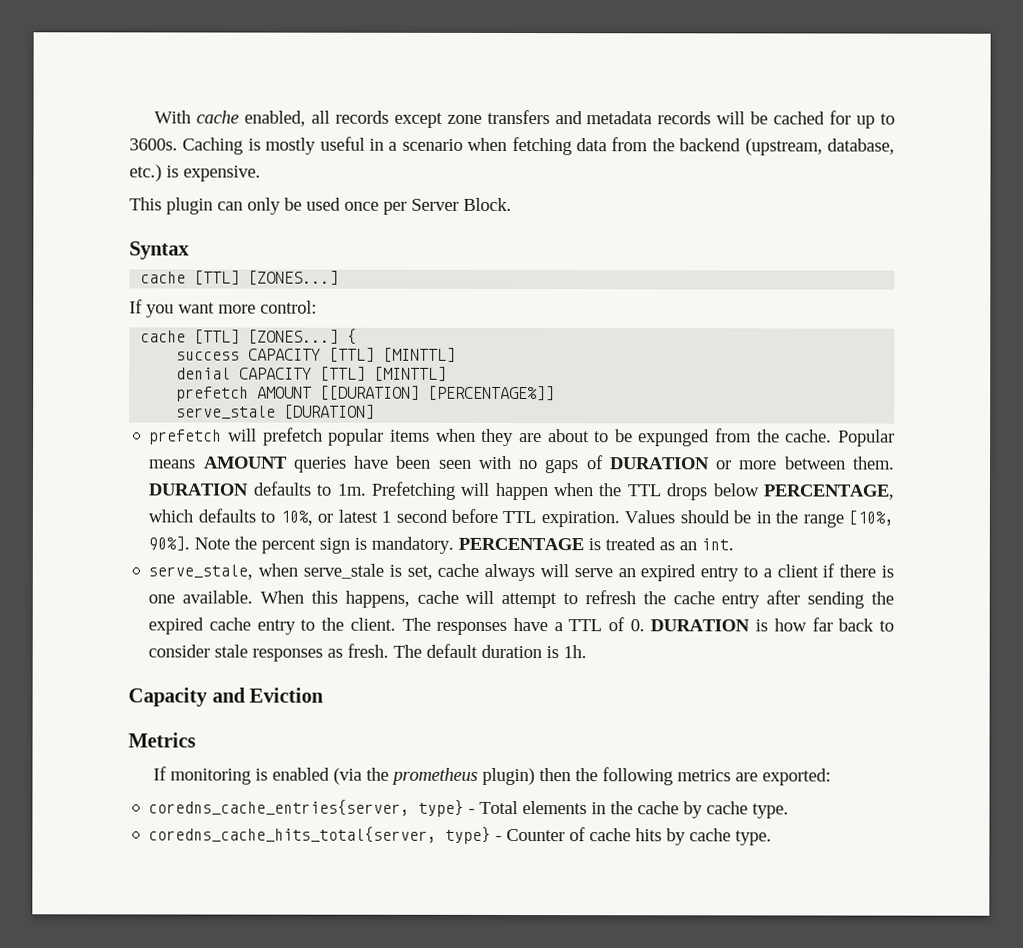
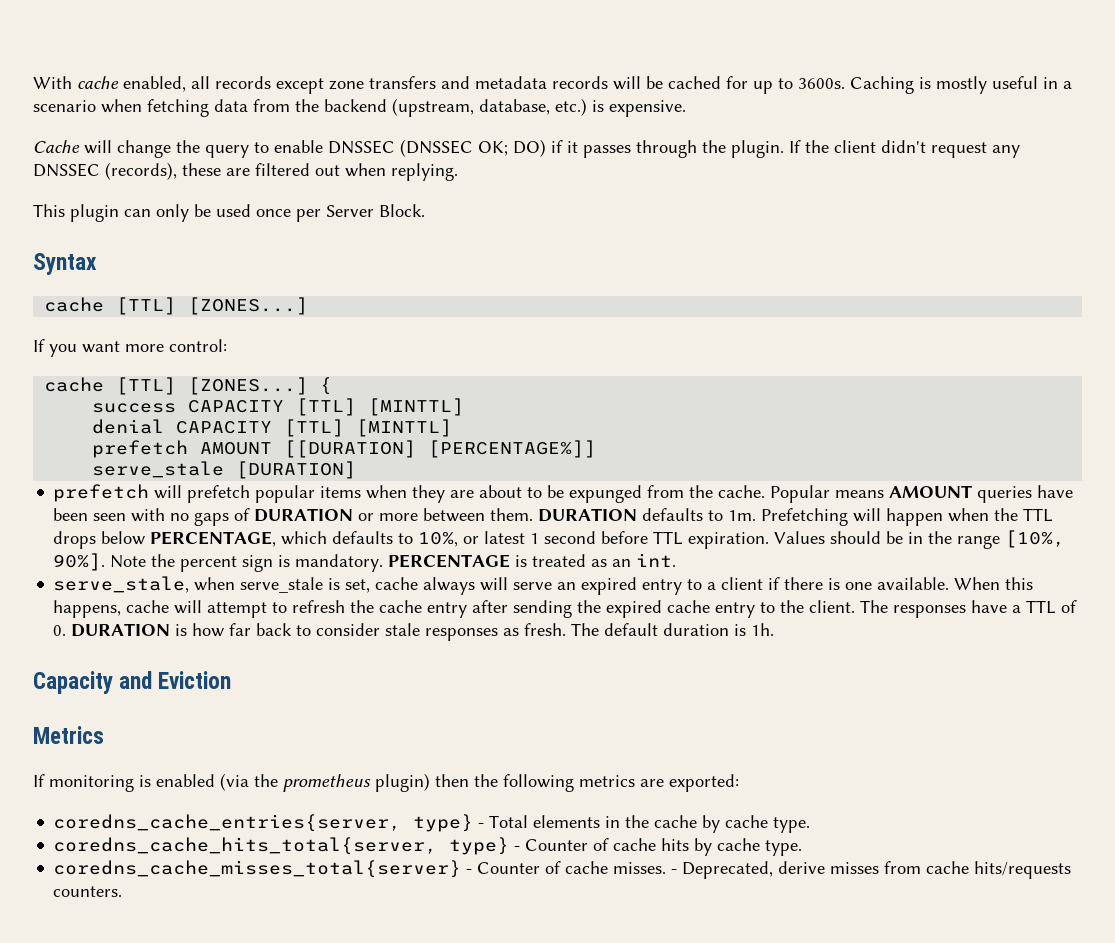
(261, 173) none -> [33,139,1020,158] [33,162,458,181] // Cache will change the query to enable DNSSEC (DNSSEC OK; DO) if it passes through the plugin. If the client didn't request any DNSSEC (records), these are filtered out when replying.
(773, 838) none -> [53,860,1072,879] [53,886,123,897] // coredns_cache_misses_total{server} - Counter of cache misses. - Deprecated, derive misses from cache hits/requests counters.

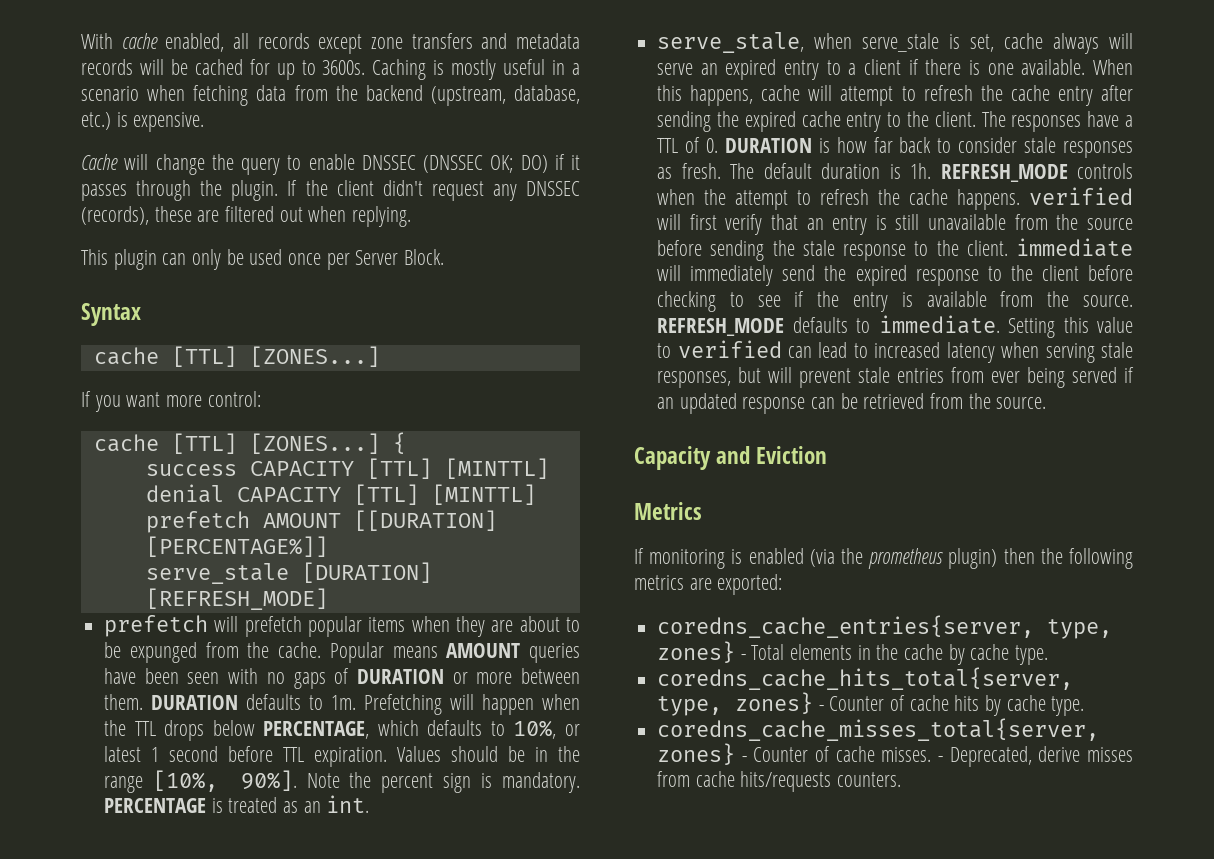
(357, 470) none -> [145,588,328,610] [REFRESH_MODE]
(775, 629) none -> [940,163,1133,182] [657,187,1133,210] [657,214,1133,235] [657,238,1133,261] [657,265,1133,286] [657,291,1133,312] [657,315,1133,338] [657,340,1133,363] [657,367,1134,388] [657,393,1047,414] REFRESH_MODE controls when the attempt to refresh the cache happens. verified will first verify that an entry is still unavailable from the source before sending the stale response to the client. immediate will immediately send the expired response to the client before checking to see if the entry is available from the source. REFRESH_MODE defaults to immediate. Setting this value to verified can lead to increased latency when serving stale responses, but will prevent stale entries from ever being served if an updated response can be retrieved from the source.
[413,814,474,832] type} -> [1047,619,1113,639] [657,641,736,663] type, zones}
[449,837,510,855] type} -> [657,692,814,716] type, zones}
[53,860,462,878] coredns_cache_misses_total{server} -> [657,718,1100,741] [657,743,736,765] coredns_cache_misses_total{server, zones}

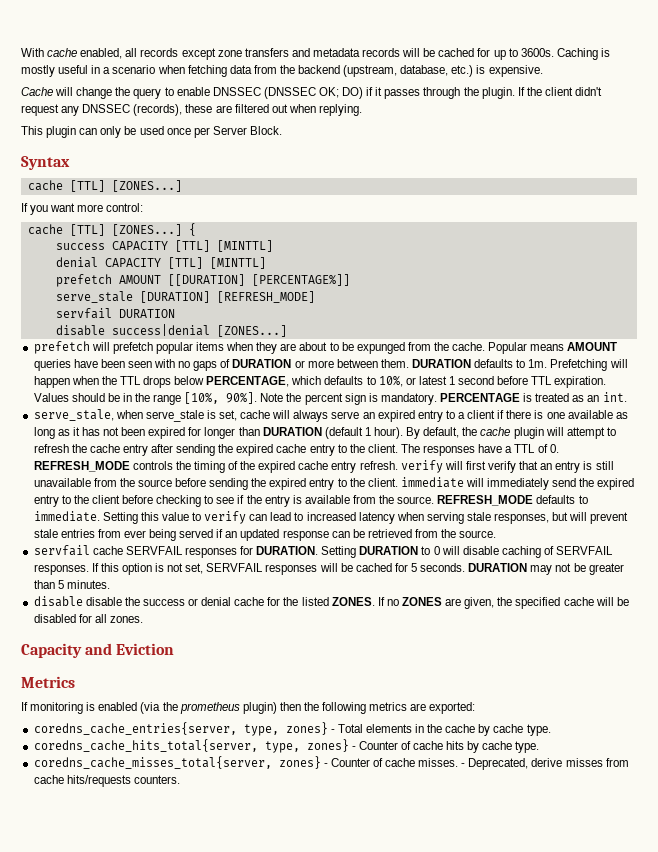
(328, 599) none -> [55,308,175,319] [55,324,287,337] // servfail DURATION // disable success|denial [ZONES...]
[1053,33,1133,54] always will -> [272,410,329,422] will always
[1021,59,1133,75] [657,85,801,106] available. When this happens, cache -> [567,410,628,419] [33,427,544,439] available as long as it has not been expired for longer than DURATION (default 1 hour). By default, the cache plugin
[724,137,1133,158] [657,163,1133,182] [657,187,1133,210] DURATION is how far back to consider stale responses as fresh. The default duration is 1h. REFRESH_MODE controls when the attempt to refresh the cache happens. verified -> [33,460,443,473] REFRESH_MODE controls the timing of the expired cache entry refresh. verify
[802,240,907,261] stale response -> [269,478,335,490] expired entry
[915,269,979,286] response -> [33,495,59,507] entry
[677,340,782,358] verified -> [204,511,247,524] verify
(1047, 403) none -> [33,545,614,558] [33,563,624,575] [33,580,110,589] [33,596,629,609] [33,614,143,623] // servfail cache SERVFAIL responses for DURATION. Setting DURATION to 0 will disable caching of SERVFAIL responses. If this option is not set, SERVFAIL responses will be cached for 5 seconds. DURATION may not be greater than 5 minutes. // disable disable the success or denial cache for the listed ZONES. If no ZONES are given, the specified cache will be disabled for all zones.

